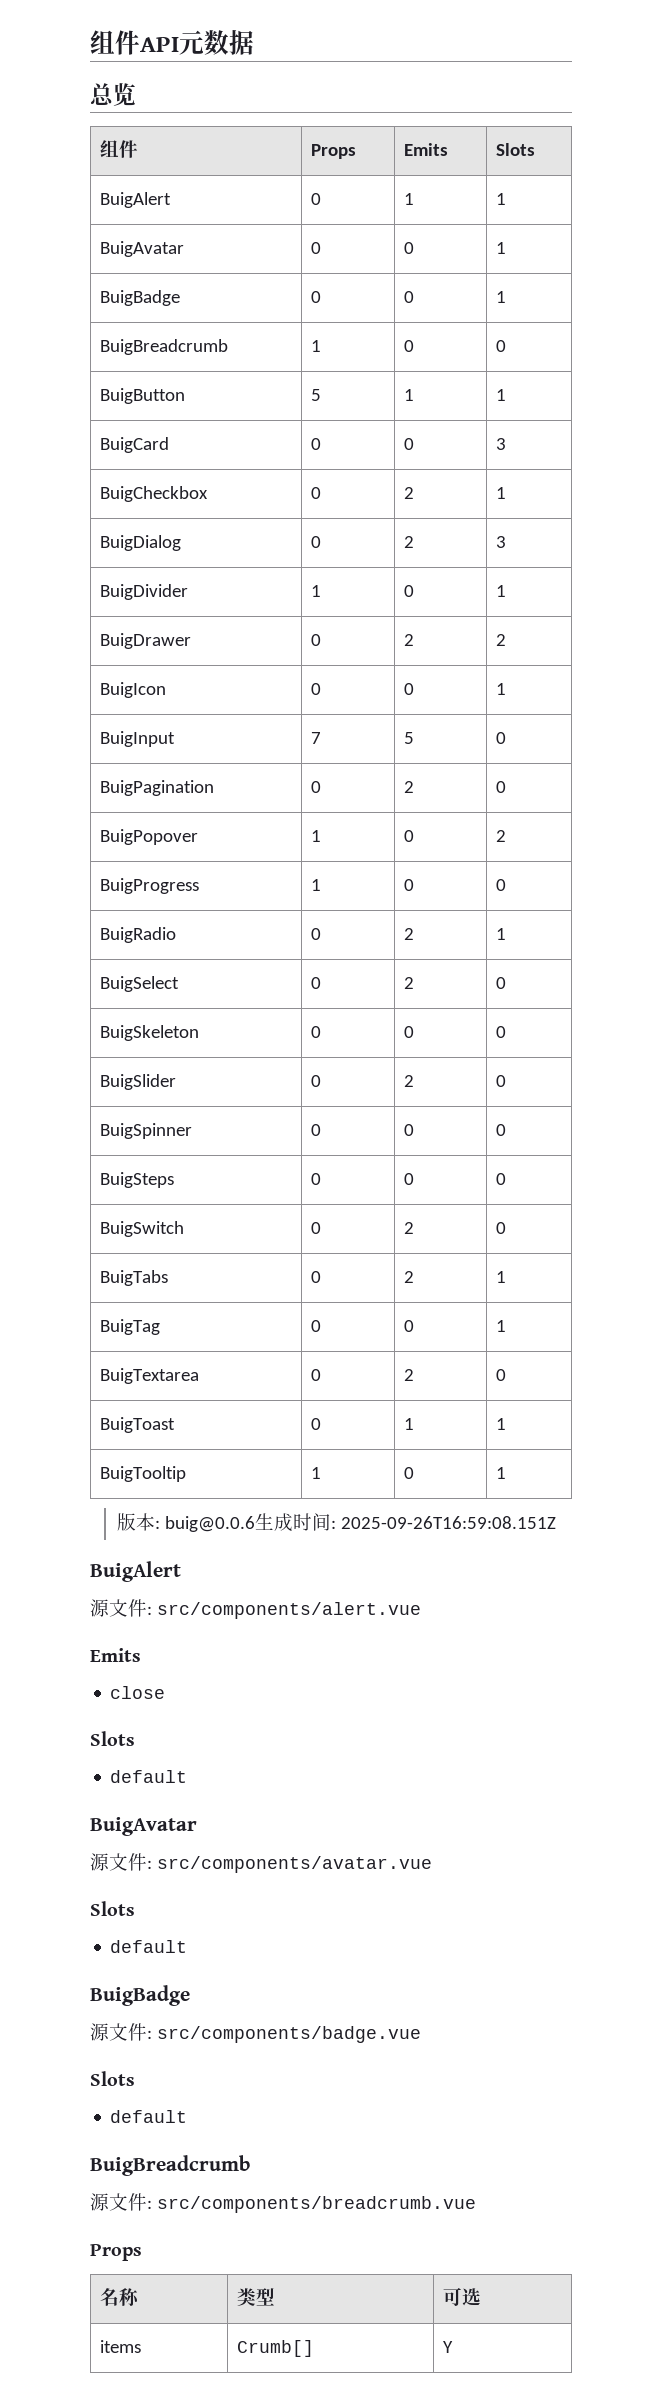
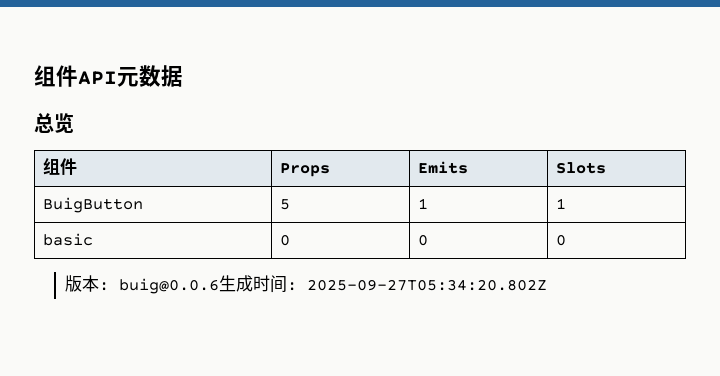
[99,192,171,208] [310,193,321,205] [403,193,414,205] [495,193,506,205] [99,241,184,257] [310,242,321,254] [403,242,414,254] [495,242,506,254] [99,290,180,306] [310,291,321,303] [403,291,414,303] [495,291,506,303] [99,339,228,355] [310,340,321,352] [403,340,414,352] [495,340,506,352] [99,388,185,404] [310,389,321,401] [403,389,414,401] [495,389,506,401] [99,437,169,453] [310,438,321,450] [403,438,414,450] [495,438,506,450] [99,486,208,502] [310,487,321,499] [403,487,414,499] [495,487,506,499] [99,535,181,551] [310,536,321,548] [403,536,414,548] [495,536,506,548] [99,584,188,600] [310,585,321,597] [403,585,414,597] [495,585,506,597] [99,633,191,649] [310,634,321,646] [403,634,414,646] [495,634,506,646] [99,682,166,698] [310,683,321,695] [403,683,414,695] [495,683,506,695] [99,731,175,747] [310,732,321,744] [403,732,414,744] [495,732,506,744] [99,780,214,796] [310,781,321,793] [403,781,414,793] [495,781,506,793] [99,829,198,845] [310,830,321,842] [403,830,414,842] [495,830,506,842] [99,878,199,894] [310,879,321,891] [403,879,414,891] [495,879,506,891] [99,927,176,943] [310,928,321,940] [403,928,414,940] [495,928,506,940] [99,976,179,992] [310,977,321,989] [403,977,414,989] [495,977,506,989] [99,1025,199,1041] [310,1026,321,1038] [403,1026,414,1038] [495,1026,506,1038] [99,1074,176,1090] [310,1075,321,1087] [403,1075,414,1087] [495,1075,506,1087] [99,1123,192,1139] [310,1124,321,1136] [403,1124,414,1136] [495,1124,506,1136] [99,1172,174,1188] [310,1173,321,1185] [403,1173,414,1185] [495,1173,506,1185] [99,1221,184,1237] [310,1222,321,1234] [403,1222,414,1234] [495,1222,506,1234] [99,1270,168,1286] [310,1271,321,1283] [403,1271,414,1283] [495,1271,506,1283] [99,1319,160,1335] [310,1320,321,1332] [403,1320,414,1332] [495,1320,506,1332] [99,1368,199,1384] [310,1369,321,1381] [403,1369,414,1381] [495,1369,506,1381] [99,1417,175,1433] [310,1418,321,1430] [403,1418,414,1430] [495,1418,506,1430] [99,1466,186,1482] [310,1467,321,1479] [403,1467,414,1479] [495,1467,506,1479] BuigAlert | 0 | 1 | 1 // BuigAvatar | 0 | 0 | 1 // BuigBadge | 0 | 0 | 1 // BuigBreadcrumb | 1 | 0 | 0 // BuigButton | 5 | 1 | 1 // BuigCard | 0 | 0 | 3 // BuigCheckbox | 0 | 2 | 1 // BuigDialog | 0 | 2 | 3 // BuigDivider | 1 | 0 | 1 // BuigDrawer | 0 | 2 | 2 // BuigIcon | 0 | 0 | 1 // BuigInput | 7 | 5 | 0 // BuigPagination | 0 | 2 | 0 // BuigPopover | 1 | 0 | 2 // BuigProgress | 1 | 0 | 0 // BuigRadio | 0 | 2 | 1 // BuigSelect | 0 | 2 | 0 // BuigSkeleton | 0 | 0 | 0 // BuigSlider | 0 | 2 | 0 // BuigSpinner | 0 | 0 | 0 // BuigSteps | 0 | 0 | 0 // BuigSwitch | 0 | 2 | 0 // BuigTabs | 0 | 2 | 1 // BuigTag | 0 | 0 | 1 // BuigTextarea | 0 | 2 | 0 // BuigToast | 0 | 1 | 1 // BuigTooltip | 1 | 0 | 1 -> [43,197,144,213] [280,199,291,210] [418,198,429,209] [556,198,567,209] [43,233,94,246] [280,234,291,246] [418,234,429,246] [556,234,567,246] BuigButton | 5 | 1 | 1 // basic | 0 | 0 | 0
[340,1516,556,1529] [90,1561,181,1582] [90,1599,421,1619] [90,1648,141,1662] [110,1686,166,1699] [90,1731,135,1746] [110,1770,188,1783] [90,1817,197,1836] [90,1853,432,1873] [90,1901,135,1916] [110,1940,188,1953] [90,1985,190,2006] [90,2023,421,2043] [90,2071,135,2086] [110,2110,188,2123] [90,2155,250,2176] [90,2193,476,2213] [90,2244,142,2261] [99,2288,139,2306] [236,2288,275,2306] [442,2287,481,2306] [99,2340,141,2353] [236,2340,314,2357] [442,2341,453,2353] 2025-09-26T16:59:08.151Z // BuigAlert // 源文件: src/components/alert.vue // Emits // close // Slots // default // BuigAvatar // 源文件: src/components/avatar.vue // Slots // default // BuigBadge // 源文件: src/components/badge.vue // Slots // default // BuigBreadcrumb // 源文件: src/components/breadcrumb.vue // Props // 名称 | 类型 | 可选 // items | Crumb[] | Y -> [307,279,548,291] 2025-09-27T05:34:20.802Z

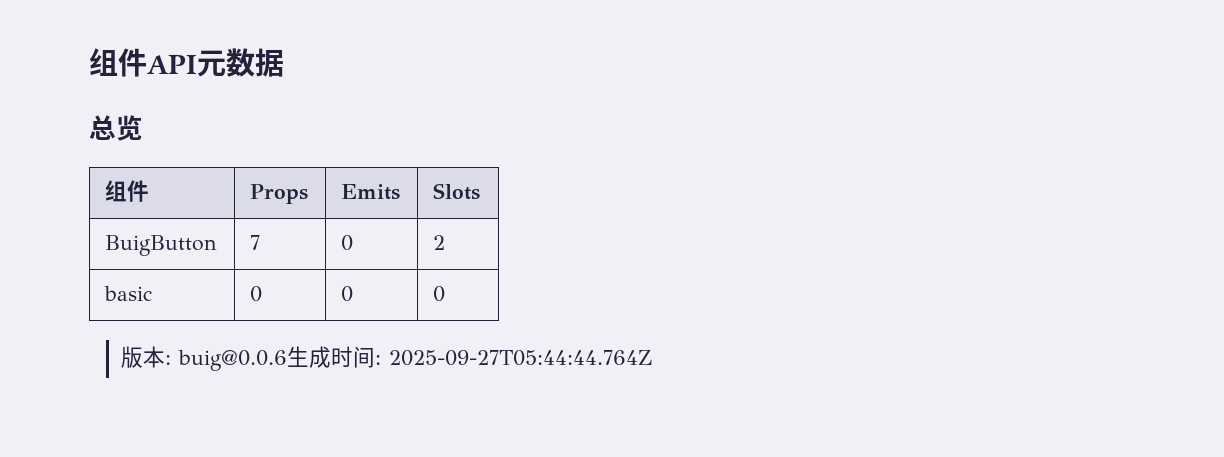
[280,199,291,210] [418,198,429,209] [556,198,567,209] 5 | 1 | 1 -> [250,235,261,250] [341,235,354,251] [433,235,446,250] 7 | 0 | 2
[307,279,548,291] 2025-09-27T05:34:20.802Z -> [389,350,653,366] 2025-09-27T05:44:44.764Z

